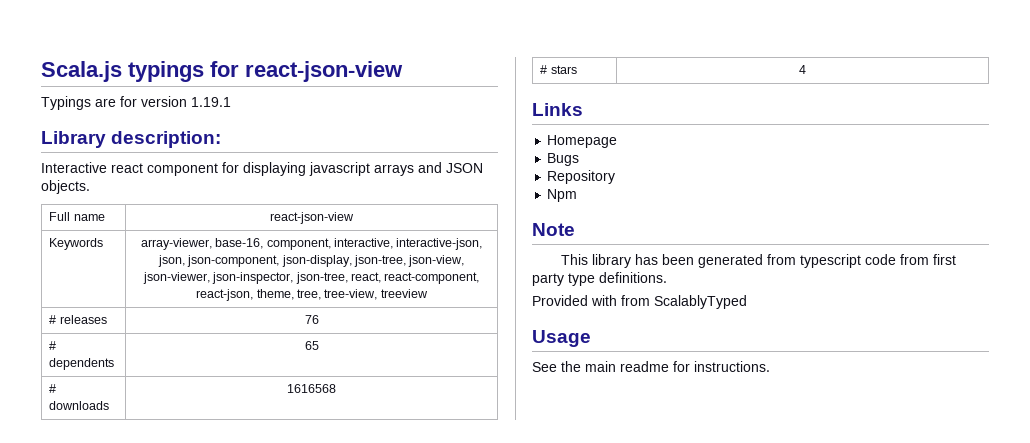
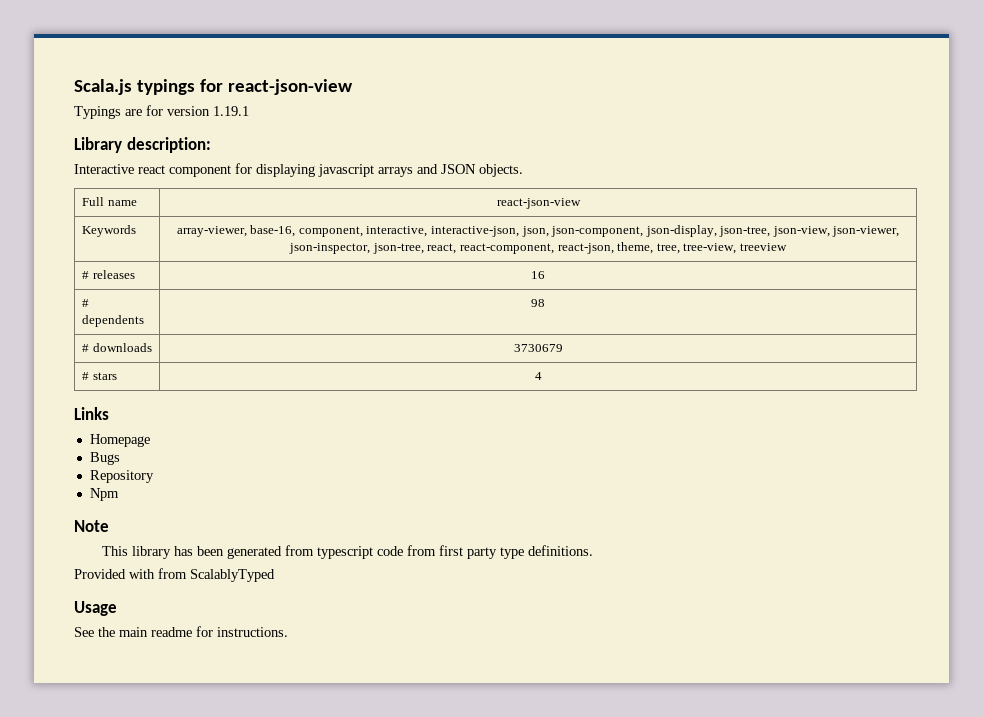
[304,315,319,324] 76 -> [531,271,545,279] 16
[304,341,319,350] 65 -> [531,299,545,307] 98
[287,384,336,393] 1616568 -> [513,344,563,352] 3730679

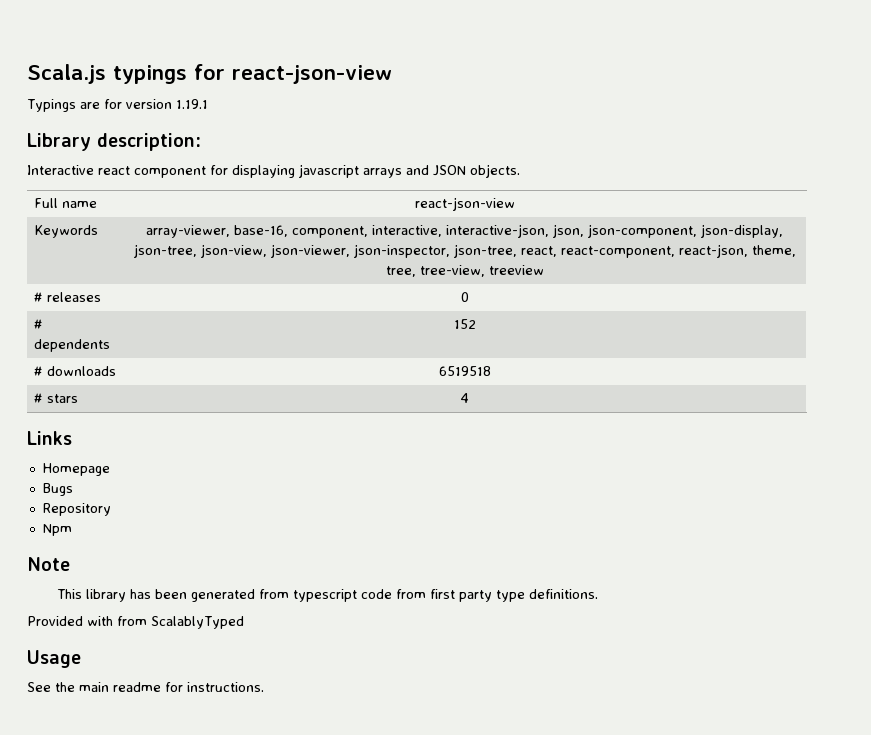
[531,271,545,279] 16 -> [460,292,469,302] 0
[531,299,545,307] 98 -> [453,319,476,329] 152
[513,344,563,352] 3730679 -> [438,366,491,376] 6519518

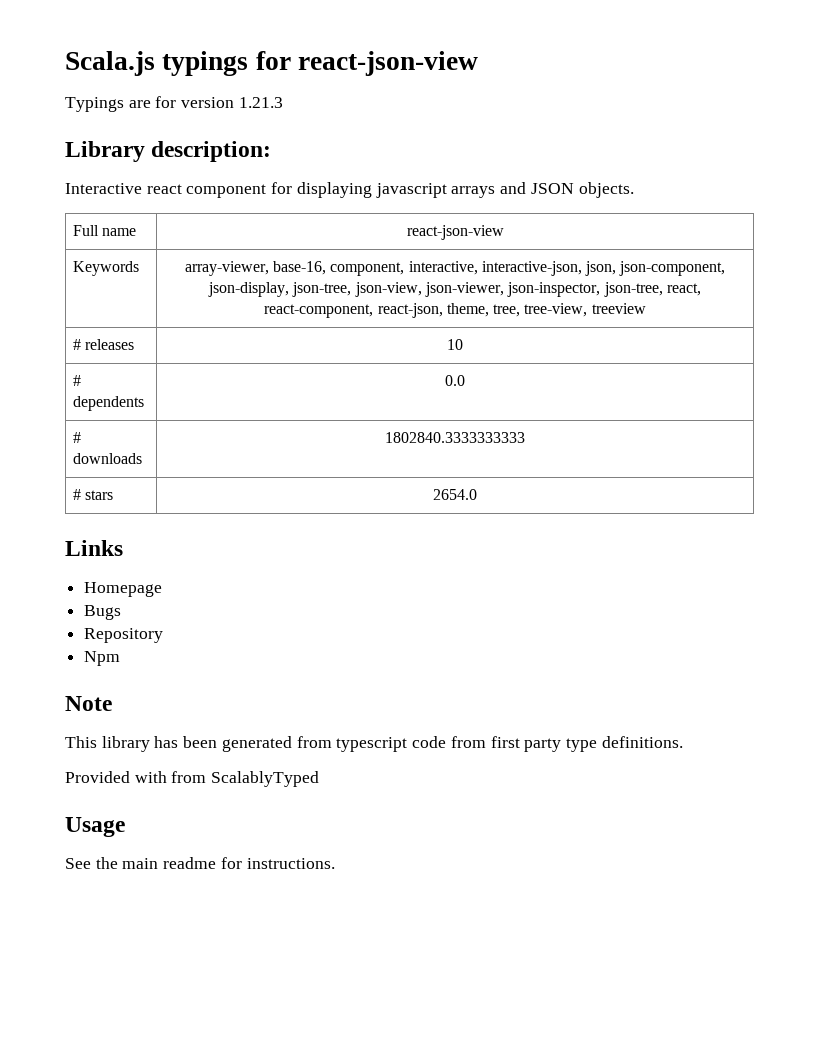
[176,99,208,109] 1.19.1 -> [238,97,283,108] 1.21.3
[460,292,469,302] 0 -> [447,339,463,350] 10
[453,319,476,329] 152 -> [445,375,465,386] 0.0
[438,366,491,376] 6519518 -> [385,432,525,443] 1802840.3333333333
[460,393,469,403] 4 -> [433,489,477,500] 2654.0

